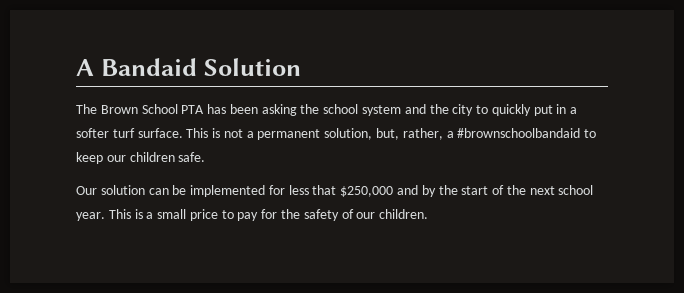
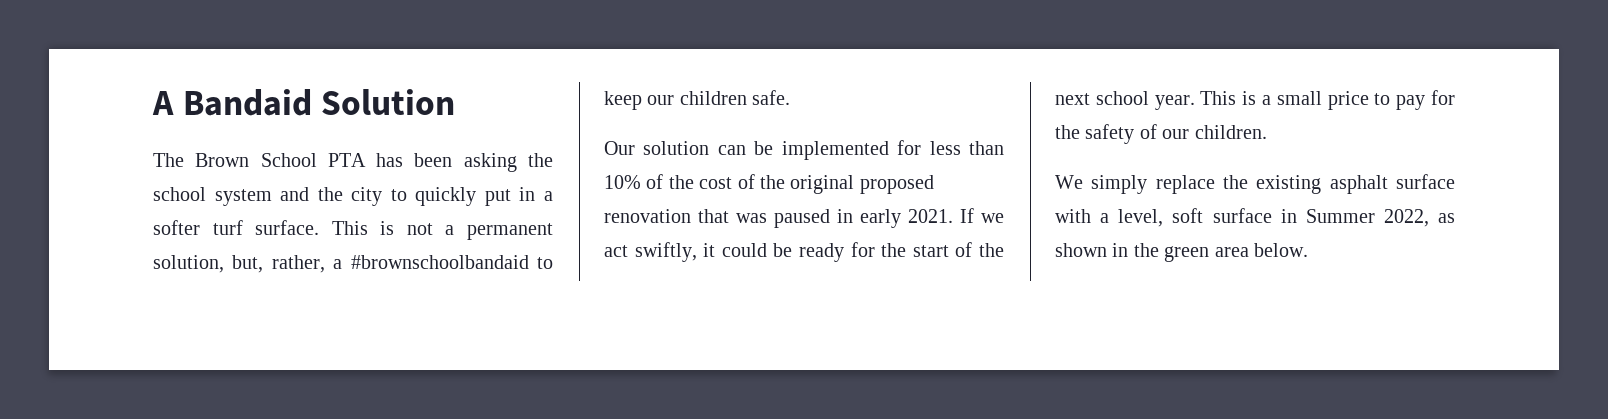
[312,185,436,197] that $250,000 and by -> [969,141,1004,155] [604,174,934,194] [604,208,1004,228] [604,242,875,262] than 10% of the cost of the original proposed renovation that was paused in early 2021. If we act swiftly, it could be ready for
(429, 214) none -> [1055,174,1455,194] [1055,208,1455,227] [1055,243,1308,262] // We simply replace the existing asphalt surface with a level, soft surface in Summer 2022, as shown in the green area below.

